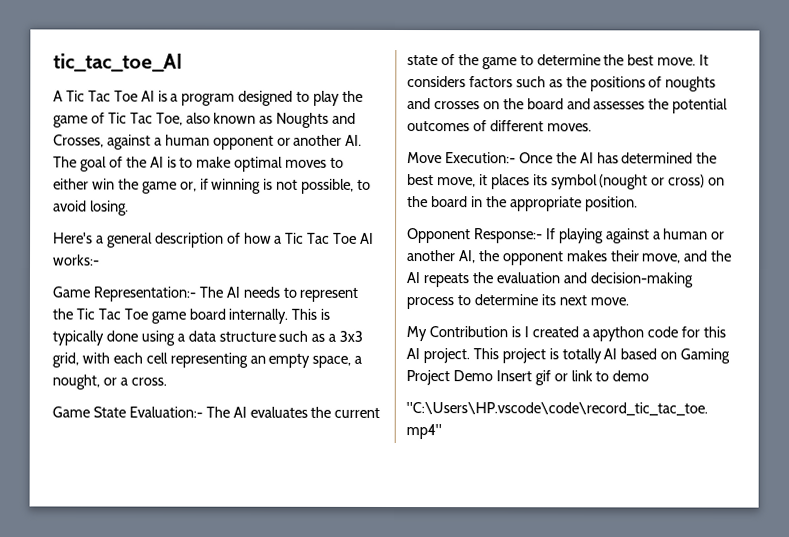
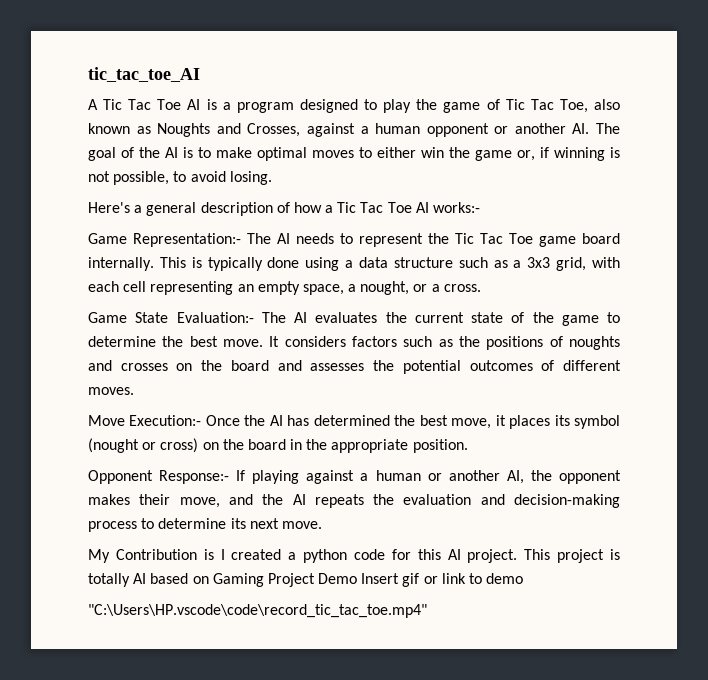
[592,326,645,342] apython -> [303,549,348,563] python

